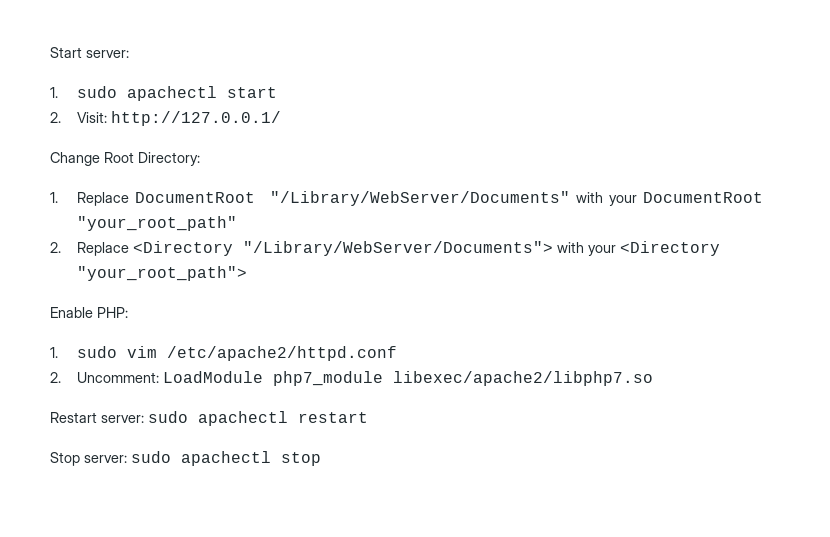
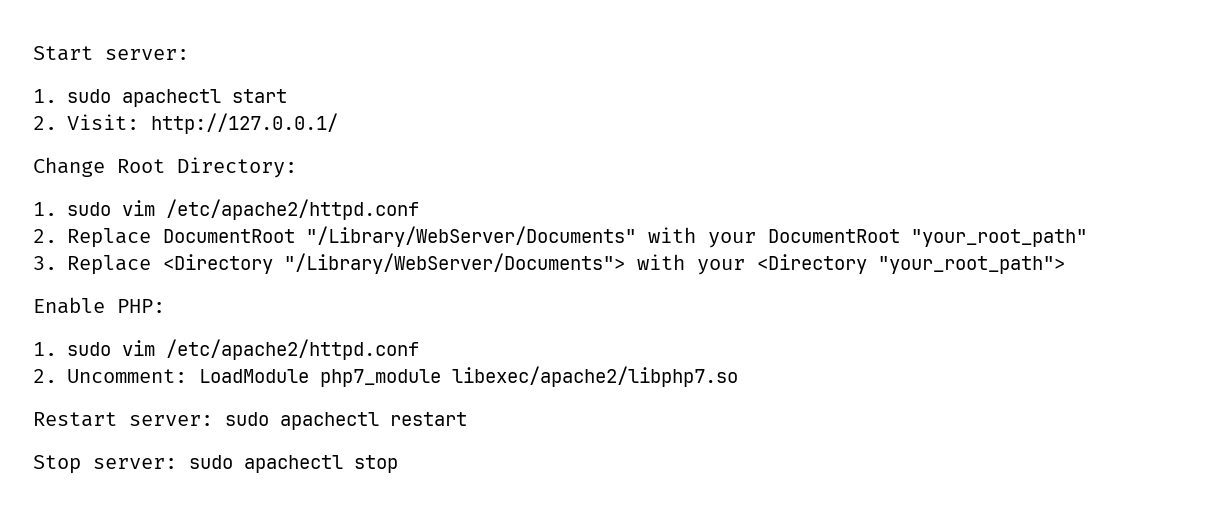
(58, 197) none -> [67,199,419,220] [33,229,57,243] sudo vim /etc/apache2/httpd.conf // 2.
[50,242,61,253] 2. -> [33,256,57,270] 3.

